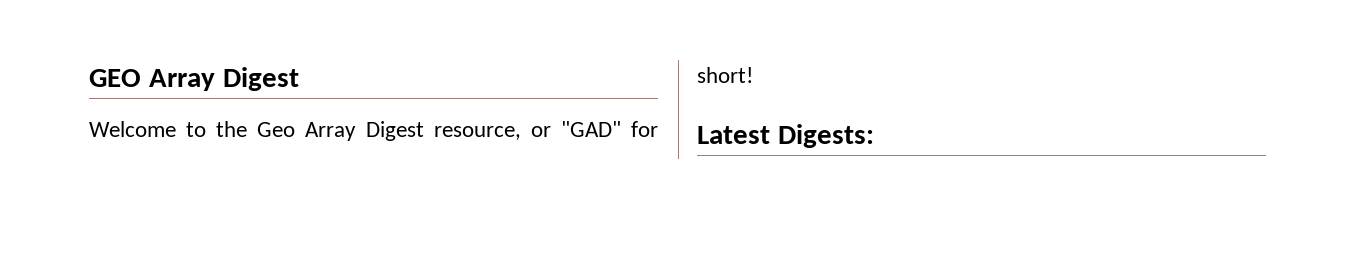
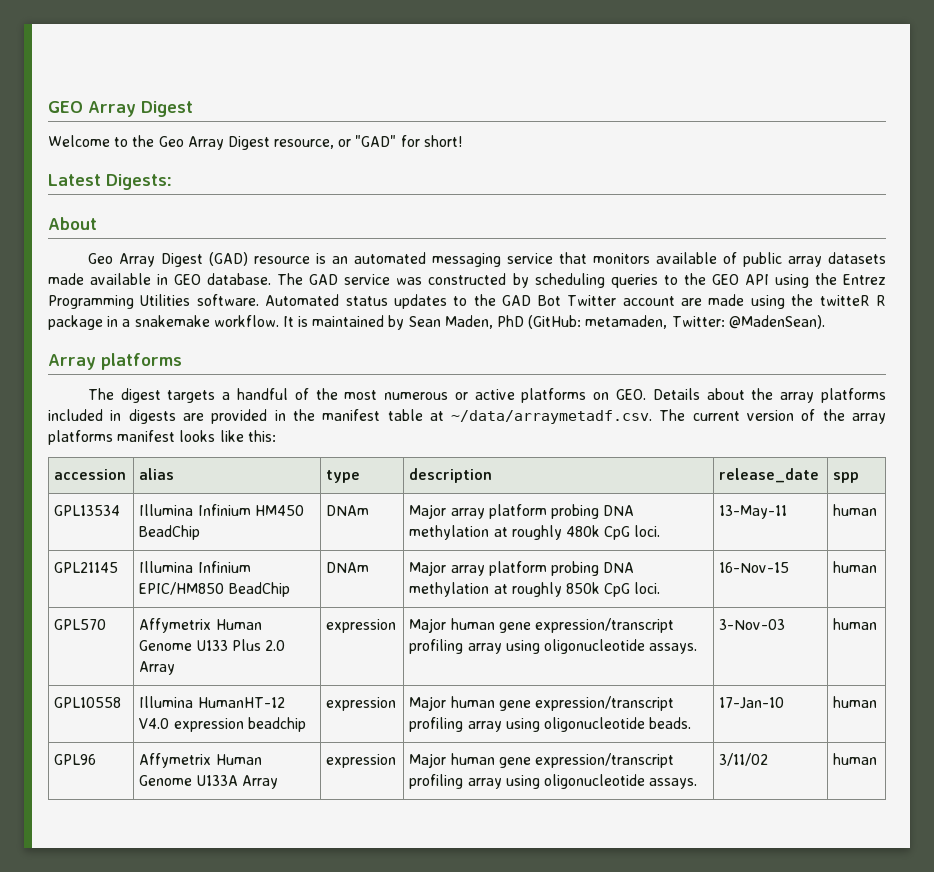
(874, 136) none -> [48,217,97,230] [87,252,886,267] [48,273,887,288] [48,294,886,309] [48,315,825,330] [48,353,182,370] [87,388,886,403] [48,409,886,424] [48,430,276,445] [54,469,127,480] [139,468,175,480] [326,470,361,483] [409,468,493,483] [719,468,820,483] [833,472,860,483] [54,505,121,516] [139,504,304,516] [139,525,201,540] [326,505,370,516] [409,504,635,519] [409,525,661,540] [719,505,788,519] [833,504,878,516] [54,562,119,573] [139,561,251,573] [139,582,290,597] [326,562,370,573] [409,561,635,576] [409,582,661,597] [719,562,790,573] [833,561,878,573] [54,619,107,630] [139,618,262,633] [139,639,285,651] [139,661,176,675] [326,619,397,633] [409,618,674,633] [409,639,698,654] [719,619,786,630] [833,618,878,630] [54,697,122,708] [139,696,285,708] [139,717,306,732] [326,697,397,711] [409,696,674,711] [409,717,692,732] [719,697,785,709] [833,696,878,708] [54,754,97,765] [139,753,262,768] [139,775,278,789] [326,754,397,768] [409,753,674,768] [409,774,698,789] [719,753,769,766] [833,753,878,765] // About // Geo Array Digest (GAD) resource is an automated messaging service that monitors available of public array datasets made available in GEO database. The GAD service was constructed by scheduling queries to the GEO API using the Entrez Programming Utilities software. Automated status updates to the GAD Bot Twitter account are made using the twitteR R package in a snakemake workflow. It is maintained by Sean Maden, PhD (GitHub: metamaden, Twitter: @MadenSean). // Array platforms // The digest targets a handful of the most numerous or active platforms on GEO. Details about the array platforms included in digests are provided in the manifest table at ~/data/arraymetadf.csv. The current version of the array platforms manifest looks like this: // accession | alias | type | description | release_date | spp // GPL13534 | Illumina Infinium HM450 BeadChip | DNAm | Major array platform probing DNA methylation at roughly 480k CpG loci. | 13-May-11 | human // GPL21145 | Illumina Infinium EPIC/HM850 BeadChip | DNAm | Major array platform probing DNA methylation at roughly 850k CpG loci. | 16-Nov-15 | human // GPL570 | Affymetrix Human Genome U133 Plus 2.0 Array | expression | Major human gene expression/transcript profiling array using oligonucleotide assays. | 3-Nov-03 | human // GPL10558 | Illumina HumanHT-12 V4.0 expression beadchip | expression | Major human gene expression/transcript profiling array using oligonucleotide beads. | 17-Jan-10 | human // GPL96 | Affymetrix Human Genome U133A Array | expression | Major human gene expression/transcript profiling array using oligonucleotide assays. | 3/11/02 | human

